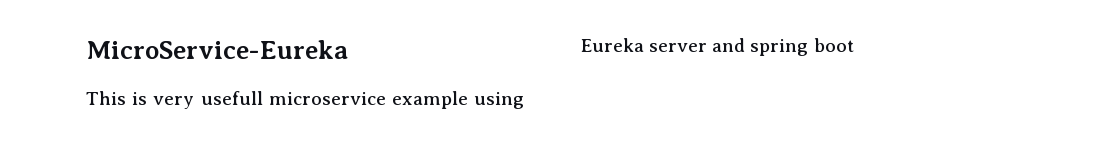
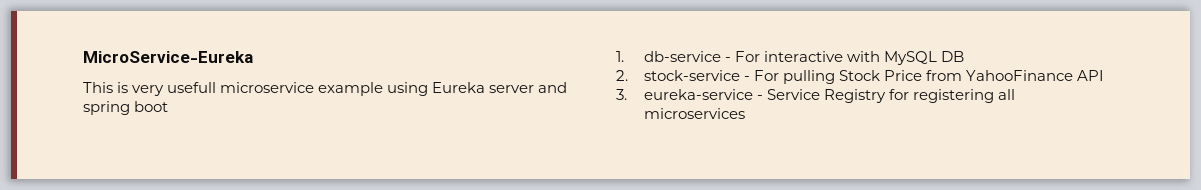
(854, 45) none -> [616,51,965,65] [616,70,1105,84] [616,89,1016,103] [643,108,745,119] // 1. db-service - For interactive with MySQL DB // 2. stock-service - For pulling Stock Price from YahooFinance API // 3. eureka-service - Service Registry for registering all microservices

